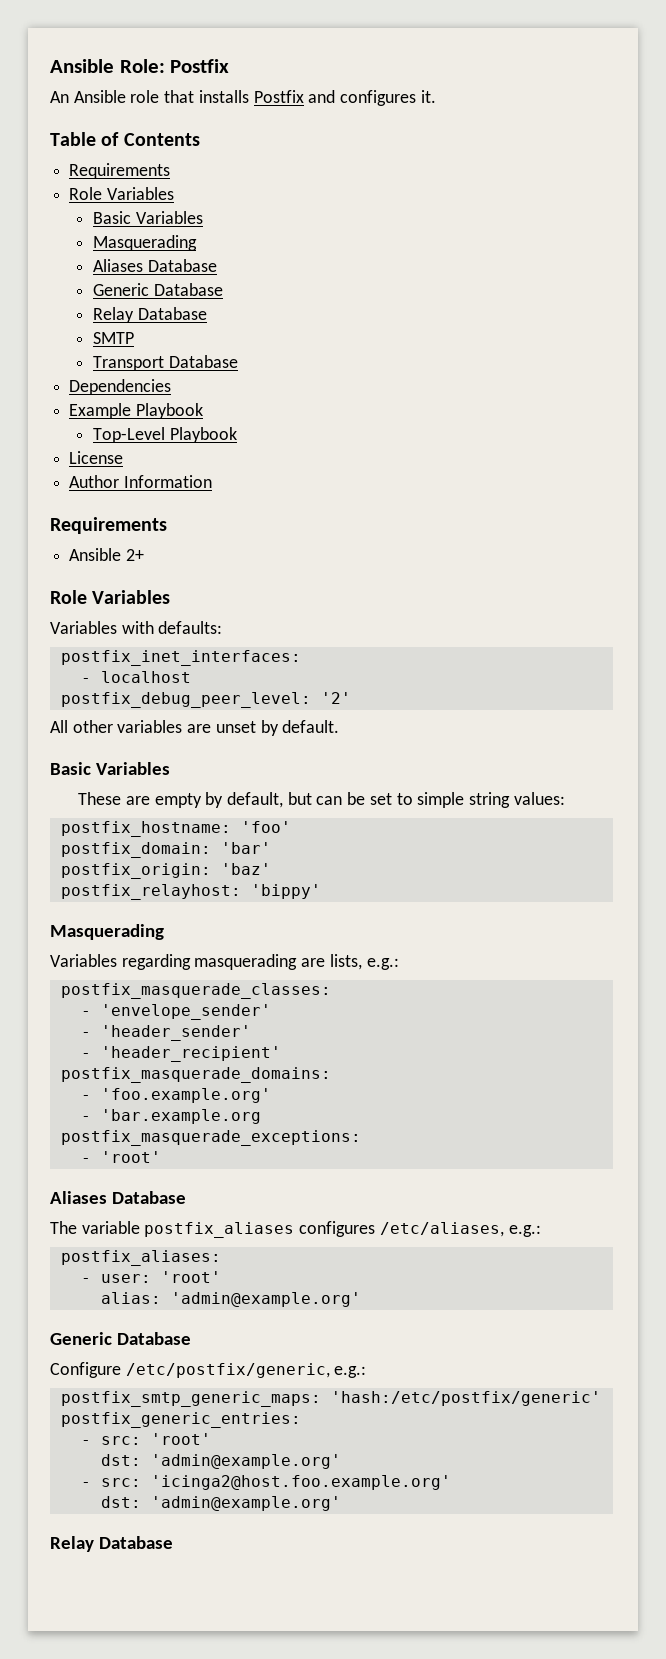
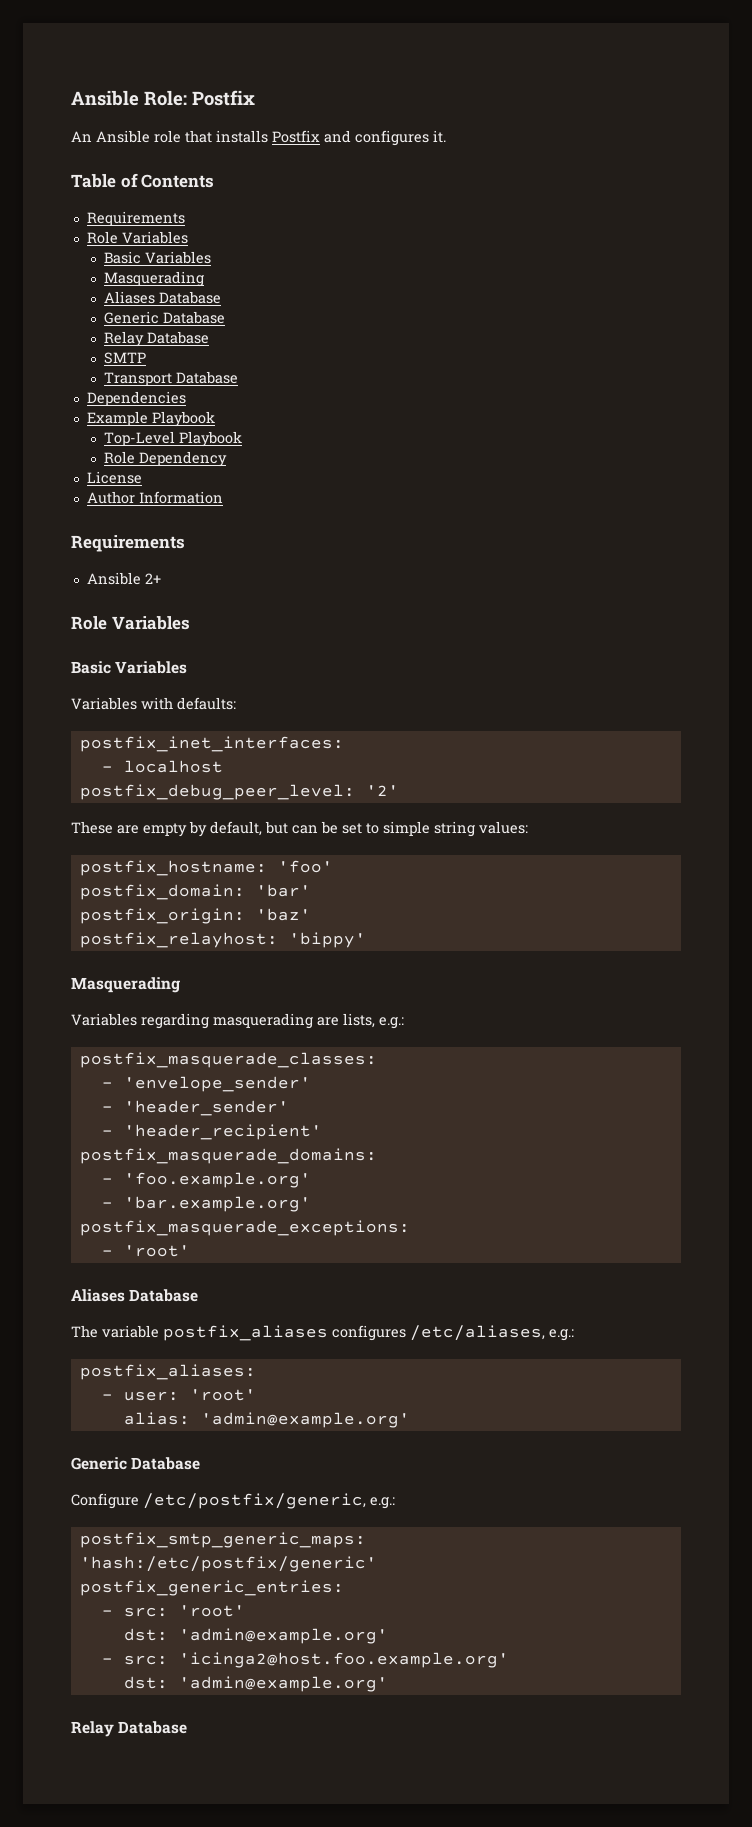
(237, 435) none -> [103,451,227,467] // Role Dependency
(171, 597) none -> [71,661,188,674] // Basic Variables
[50,720,340,736] [50,762,170,775] // All other variables are unset by default. // Basic Variables -> (399, 790) none
[100,1109,261,1124] 'bar.example.org -> [123,1196,311,1212] 'bar.example.org'

